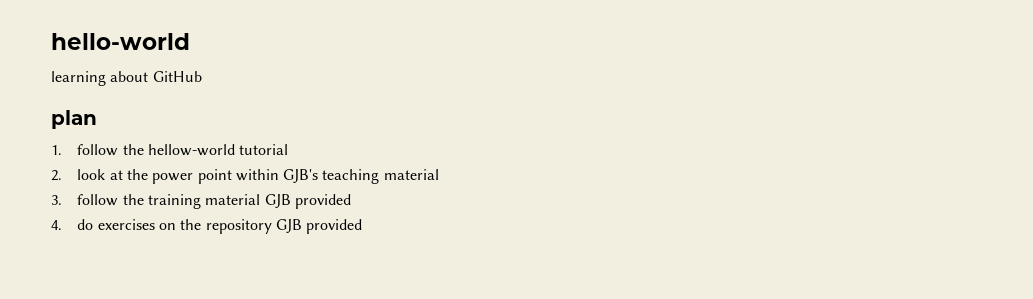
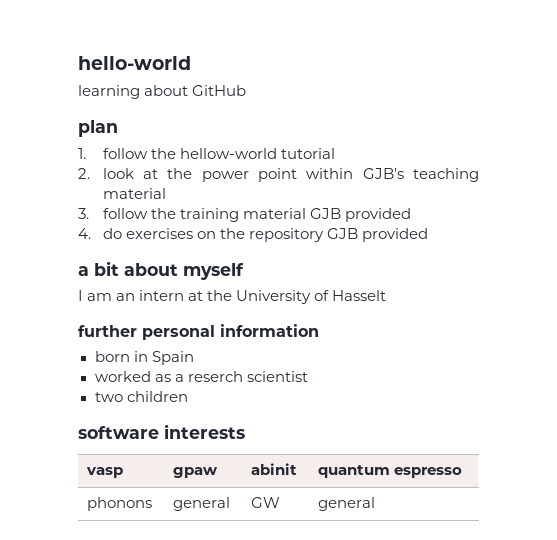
(363, 226) none -> [78,261,244,280] [78,290,387,304] [78,324,319,340] [94,351,194,365] [94,371,308,382] [94,391,188,402] [78,424,245,439] [86,467,124,478] [173,467,219,478] [251,463,298,475] [318,465,463,478] [87,497,153,511] [173,497,231,511] [251,497,281,508] [318,497,376,511] // a bit about myself // I am an intern at the University of Hasselt // further personal information // born in Spain // worked as a reserch scientist // two children // software interests // vasp | gpaw | abinit | quantum espresso // phonons | general | GW | general

